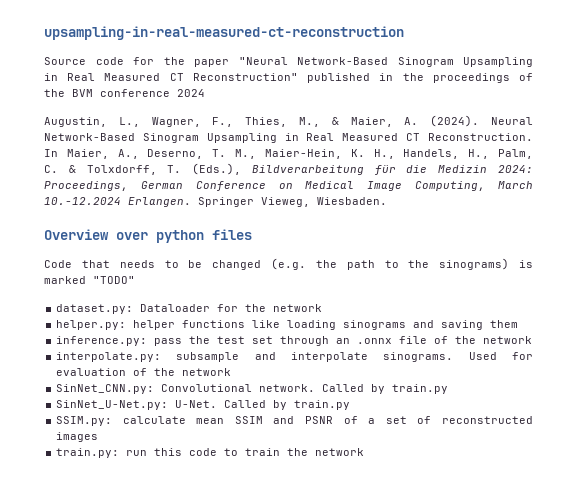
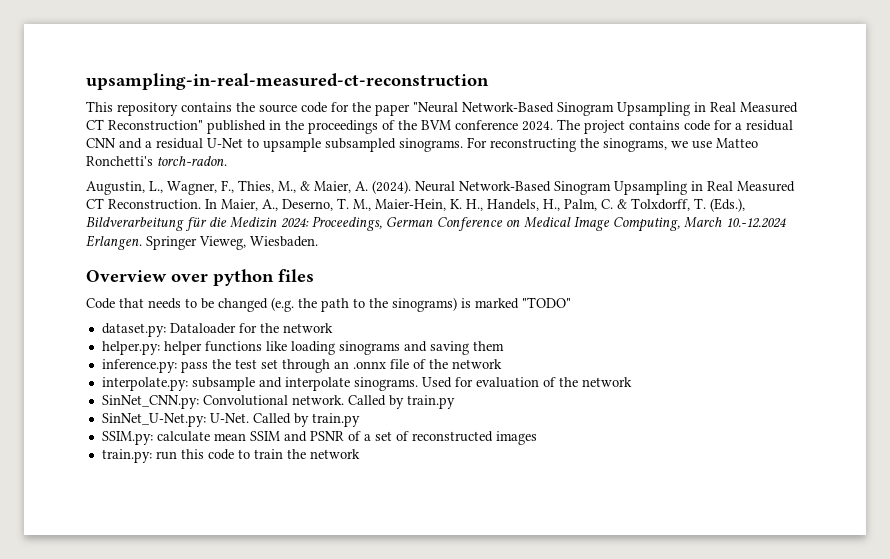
[44,57,86,65] Source -> [86,101,297,116] This repository contains the source
[177,89,205,97] 2024 -> [522,119,793,134] [86,137,758,152] [86,156,227,166] 2024. The project contains code for a residual CNN and a residual U-Net to upsample subsampled sinograms. For reconstructing the sinograms, we use Matteo Ronchetti's torch-radon.

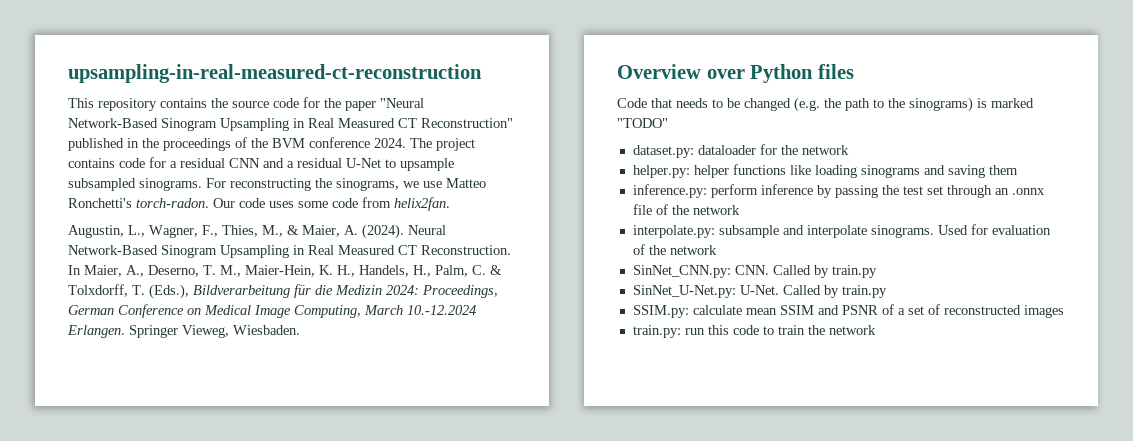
(227, 161) none -> [213,197,450,211] Our code uses some code from helix2fan.
[213,269,274,286] python -> [750,64,814,83] Python
[169,323,236,334] Dataloader -> [697,145,756,155] dataloader
[180,361,208,373] pass -> [710,184,878,198] perform inference by passing
[202,395,344,406] Convolutional network. -> [734,265,769,275] CNN.

